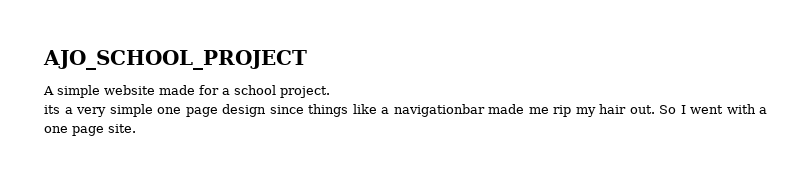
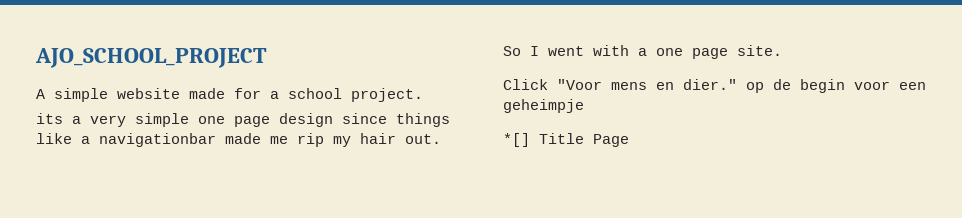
(136, 128) none -> [503,79,926,93] [503,99,584,113] [503,133,629,147] // Click "Voor mens en dier." op de begin voor een geheimpje // *[] Title Page

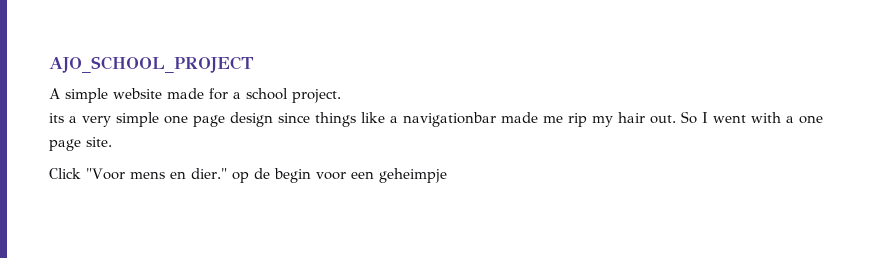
[503,133,629,147] // *[] Title Page -> (447, 175) none

